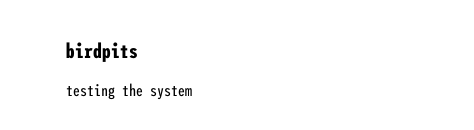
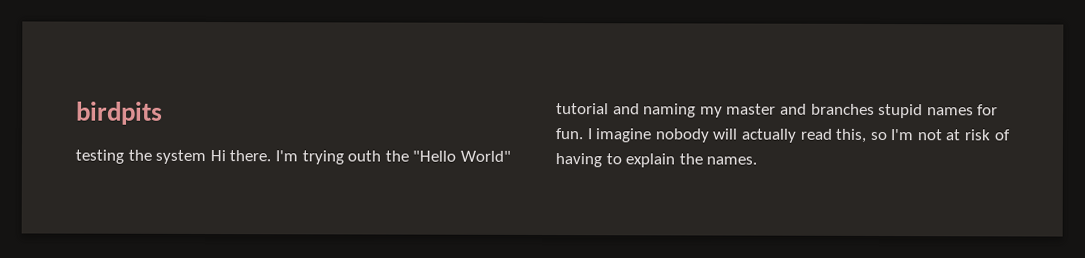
(192, 93) none -> [209,150,511,165] [556,103,999,119] [555,128,1011,143] [555,153,758,168] Hi there. I'm trying outh the "Hello World" tutorial and naming my master and branches stupid names for fun. I imagine nobody will actually read this, so I'm not at risk of having to explain the names.

